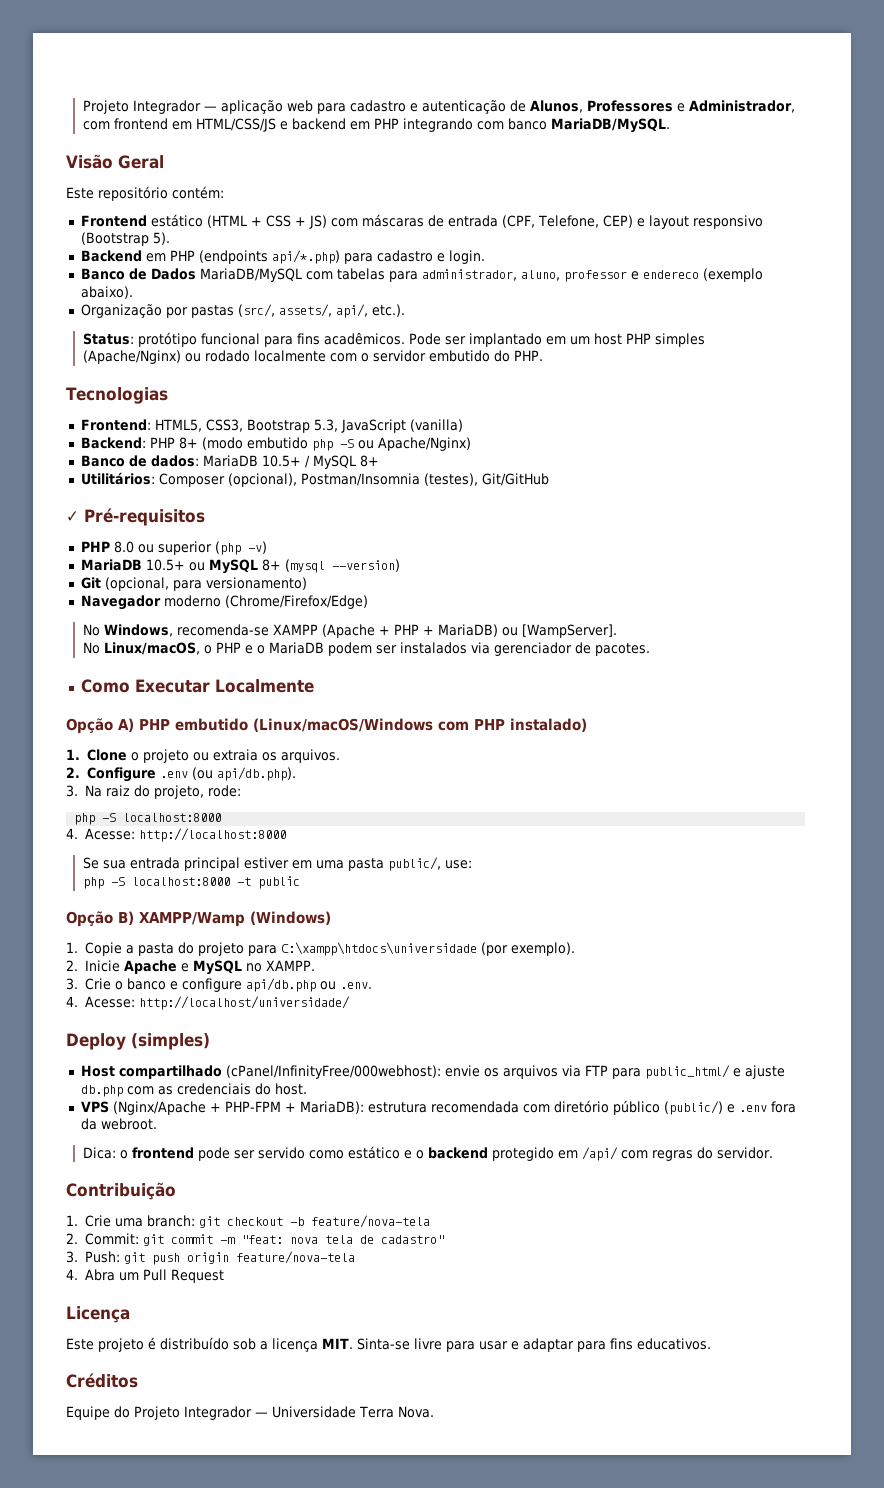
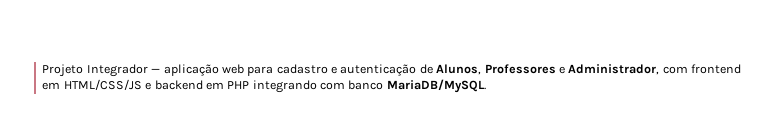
[66,154,164,169] [66,186,224,201] [80,214,763,229] [80,232,170,246] [80,250,485,264] [80,268,763,282] [80,286,133,299] [80,304,405,318] [82,332,705,347] [82,350,543,364] [66,387,168,404] [80,419,463,433] [80,437,471,451] [80,455,379,469] [80,472,549,487] [66,508,205,526] [80,541,267,555] [80,559,400,574] [80,577,307,591] [80,595,368,610] [82,624,617,638] [82,642,650,656] [80,679,314,693] [66,718,587,734] [66,749,340,763] [66,767,296,782] [66,785,241,799] [74,813,222,825] [66,828,286,842] [82,857,472,871] [82,876,300,889] [66,911,331,927] [66,942,575,956] [66,960,315,975] [66,978,372,992] [66,996,350,1010] [66,1033,210,1050] [80,1065,785,1079] [80,1083,307,1097] [80,1100,796,1115] [80,1118,157,1130] [82,1146,773,1161] [66,1182,176,1200] [66,1215,430,1228] [66,1233,444,1246] [66,1251,355,1265] [66,1269,224,1283] [66,1306,130,1323] [66,1337,711,1352] [66,1373,138,1388] [66,1406,434,1420] // Visão Geral // Este repositório contém: // Frontend estático (HTML + CSS + JS) com máscaras de entrada (CPF, Telefone, CEP) e layout responsivo (Bootstrap 5). // Backend em PHP (endpoints api/*.php) para cadastro e login. // Banco de Dados MariaDB/MySQL com tabelas para administrador, aluno, professor e endereco (exemplo abaixo). // Organização por pastas (src/, assets/, api/, etc.). // Status: protótipo funcional para fins acadêmicos. Pode ser implantado em um host PHP simples (Apache/Nginx) ou rodado localmente com o servidor embutido do PHP. // Tecnologias // Frontend: HTML5, CSS3, Bootstrap 5.3, JavaScript (vanilla) // Backend: PHP 8+ (modo embutido php -S ou Apache/Nginx) // Banco de dados: MariaDB 10.5+ / MySQL 8+ // Utilitários: Composer (opcional), Postman/Insomnia (testes), Git/GitHub // ✓ Pré‑requisitos // PHP 8.0 ou superior (php -v) // MariaDB 10.5+ ou MySQL 8+ (mysql --version) // Git (opcional, para versionamento) // Navegador moderno (Chrome/Firefox/Edge) // No Windows, recomenda-se XAMPP (Apache + PHP + MariaDB) ou [WampServer]. // No Linux/macOS, o PHP e o MariaDB podem ser instalados via gerenciador de pacotes. // Como Executar Localmente // Opção A) PHP embutido (Linux/macOS/Windows com PHP instalado) // 1. Clone o projeto ou extraia os arquivos. // 2. Configure .env (ou api/db.php). // 3. Na raiz do projeto, rode: // php -S localhost:8000 // 4. Acesse: http://localhost:8000 // Se sua entrada principal estiver em uma pasta public/, use: // php -S localhost:8000 -t public // Opção B) XAMPP/Wamp (Windows) // 1. Copie a pasta do projeto para C:\xampp\htdocs\universidade (por exemplo). // 2. Inicie Apache e MySQL no XAMPP. // 3. Crie o banco e configure api/db.php ou .env. // 4. Acesse: http://localhost/universidade/ // Deploy (simples) // Host compartilhado (cPanel/InfinityFree/000webhost): envie os arquivos via FTP para public_html/ e ajuste db.php com as credenciais do host. // VPS (Nginx/Apache + PHP-FPM + MariaDB): estrutura recomendada com diretório público (public/) e .env fora da webroot. // Dica: o frontend pode ser servido como estático e o backend protegido em /api/ com regras do servidor. // Contribuição // 1. Crie uma branch: git checkout -b feature/nova-tela // 2. Commit: git commit -m "feat: nova tela de cadastro" // 3. Push: git push origin feature/nova-tela // 4. Abra um Pull Request // Licença // Este projeto é distribuído sob a licença MIT. Sinta‑se livre para usar e adaptar para fins educativos. // Créditos // Equipe do Projeto Integrador — Universidade Terra Nova. -> (486, 86) none

